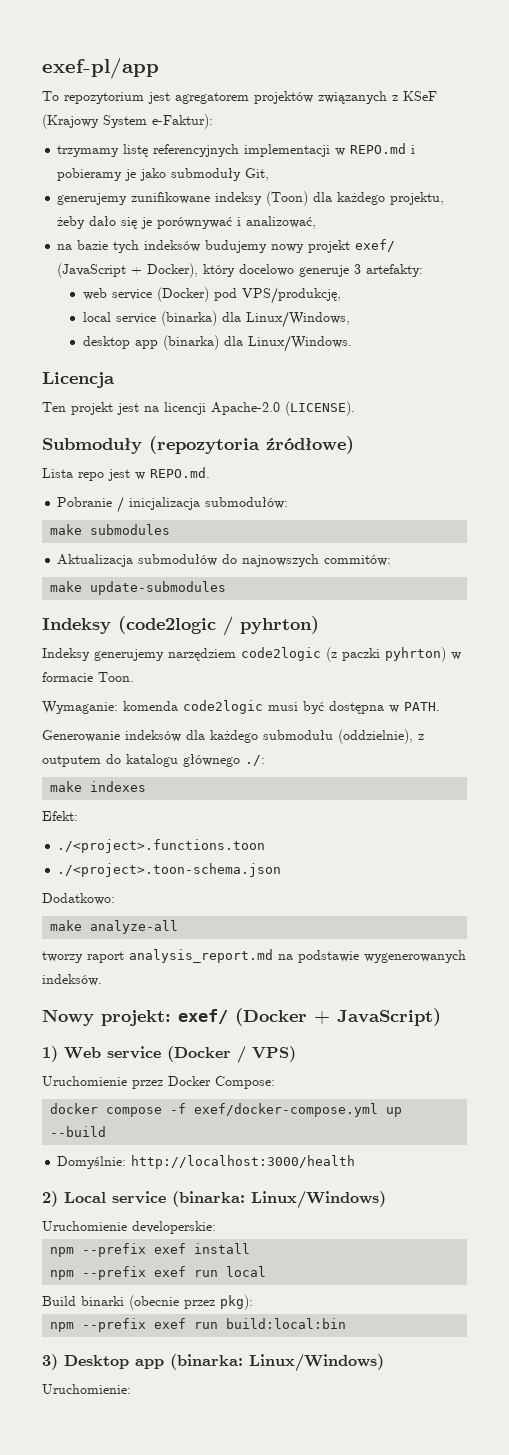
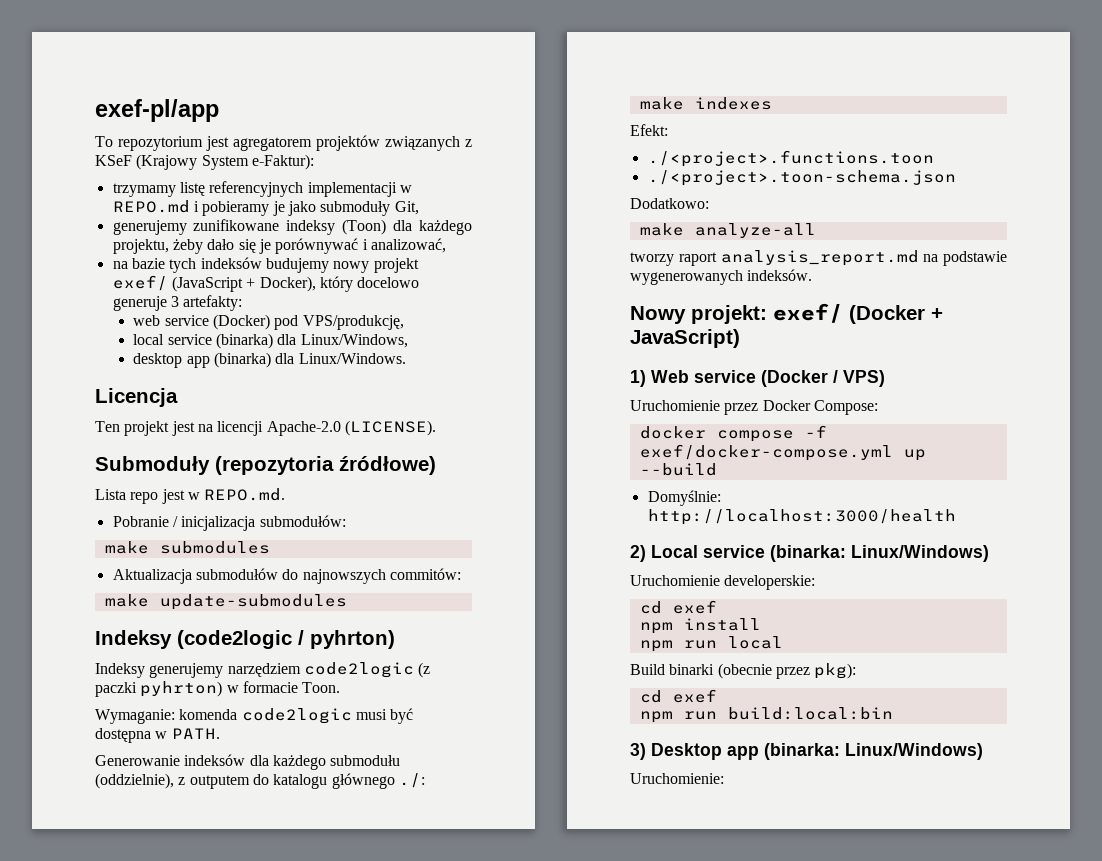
[50,1243,187,1257] // npm --prefix exef -> [639,600,717,614] [639,622,673,634] // cd exef // npm
[82,1266,187,1280] --prefix exef -> (673, 646) none
[50,1318,187,1332] // npm --prefix exef -> [639,689,717,703] [639,711,673,723] // cd exef // npm

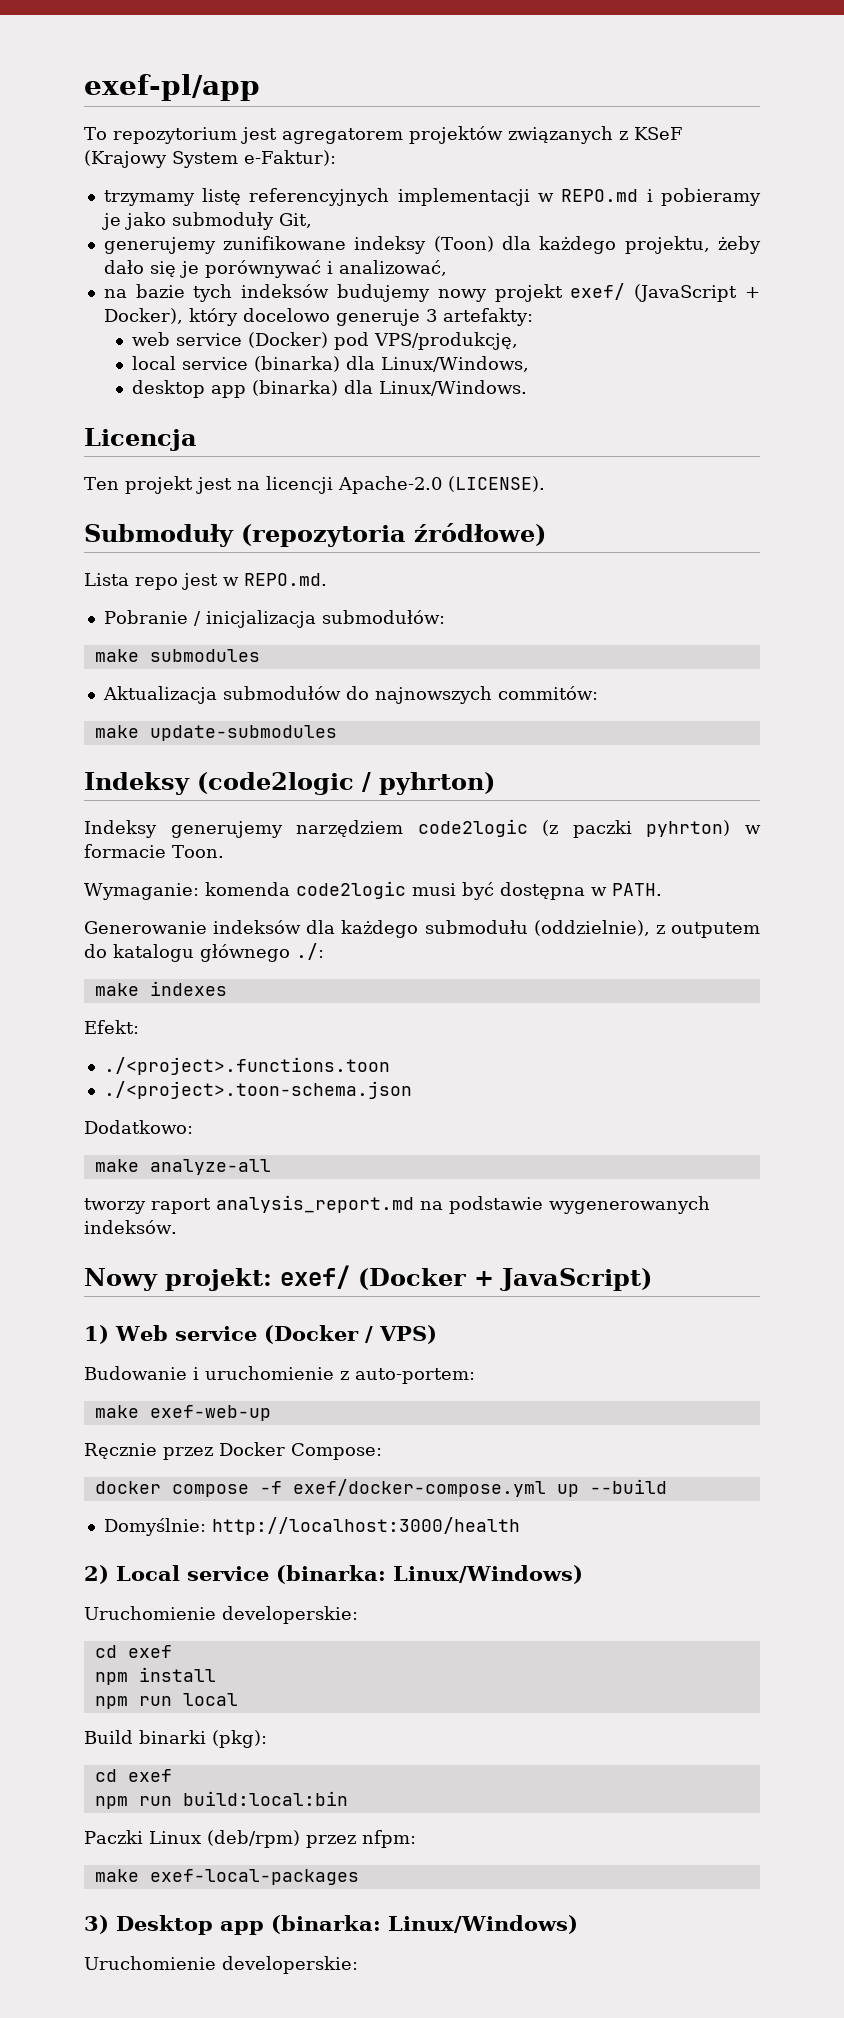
[630,400,720,411] Uruchomienie -> [84,1366,475,1384] [94,1405,271,1421] [84,1443,157,1459] Budowanie i uruchomienie z auto-portem: // make exef-web-up // Ręcznie
[717,663,857,679] (obecnie przez pkg): -> [212,1730,267,1748] (pkg):
(893, 713) none -> [84,1830,416,1848] [94,1869,359,1885] // Paczki Linux (deb/rpm) przez nfpm: // make exef-local-packages
[630,773,724,784] Uruchomienie: -> [84,1956,358,1974] Uruchomienie developerskie:

